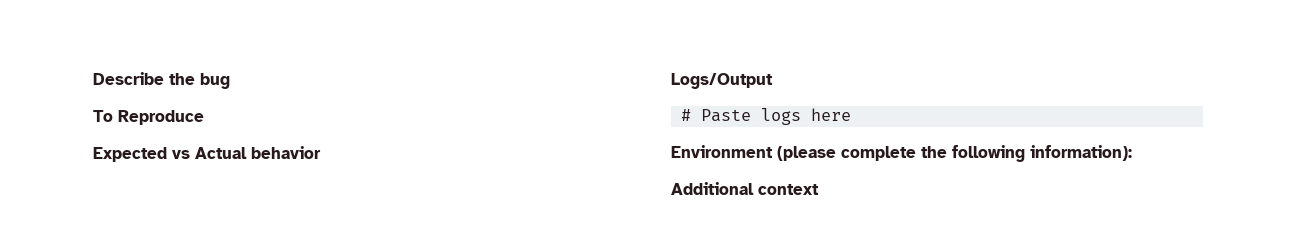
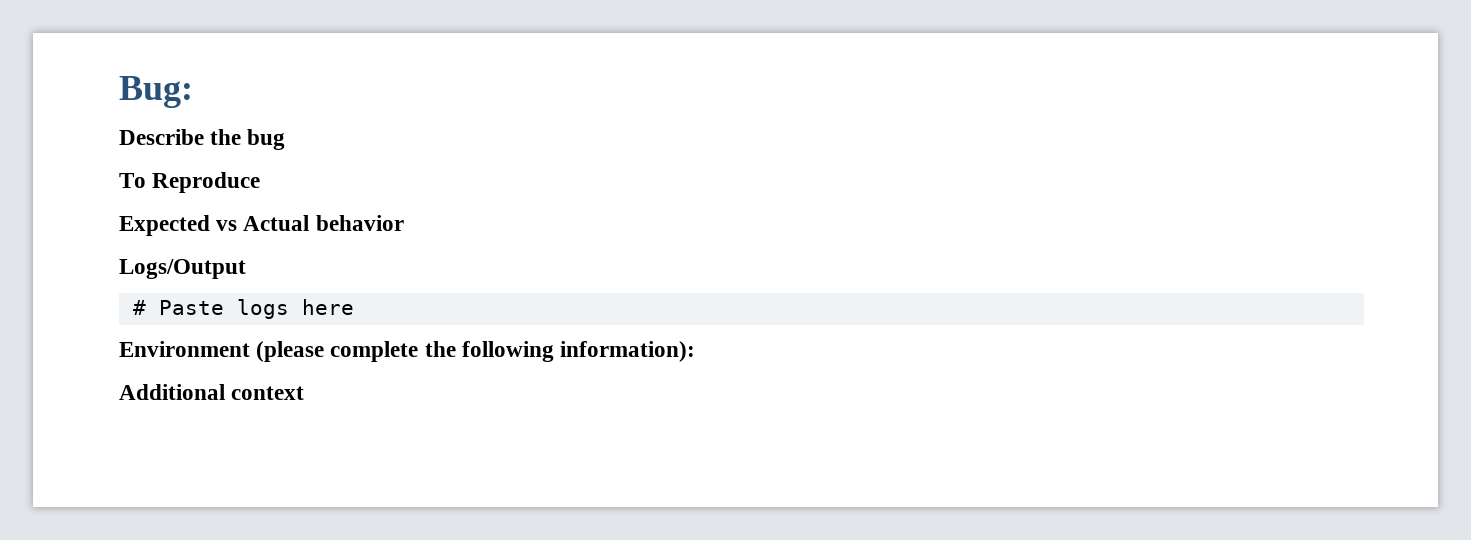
(93, 78) none -> [119,76,193,108] Bug: //

